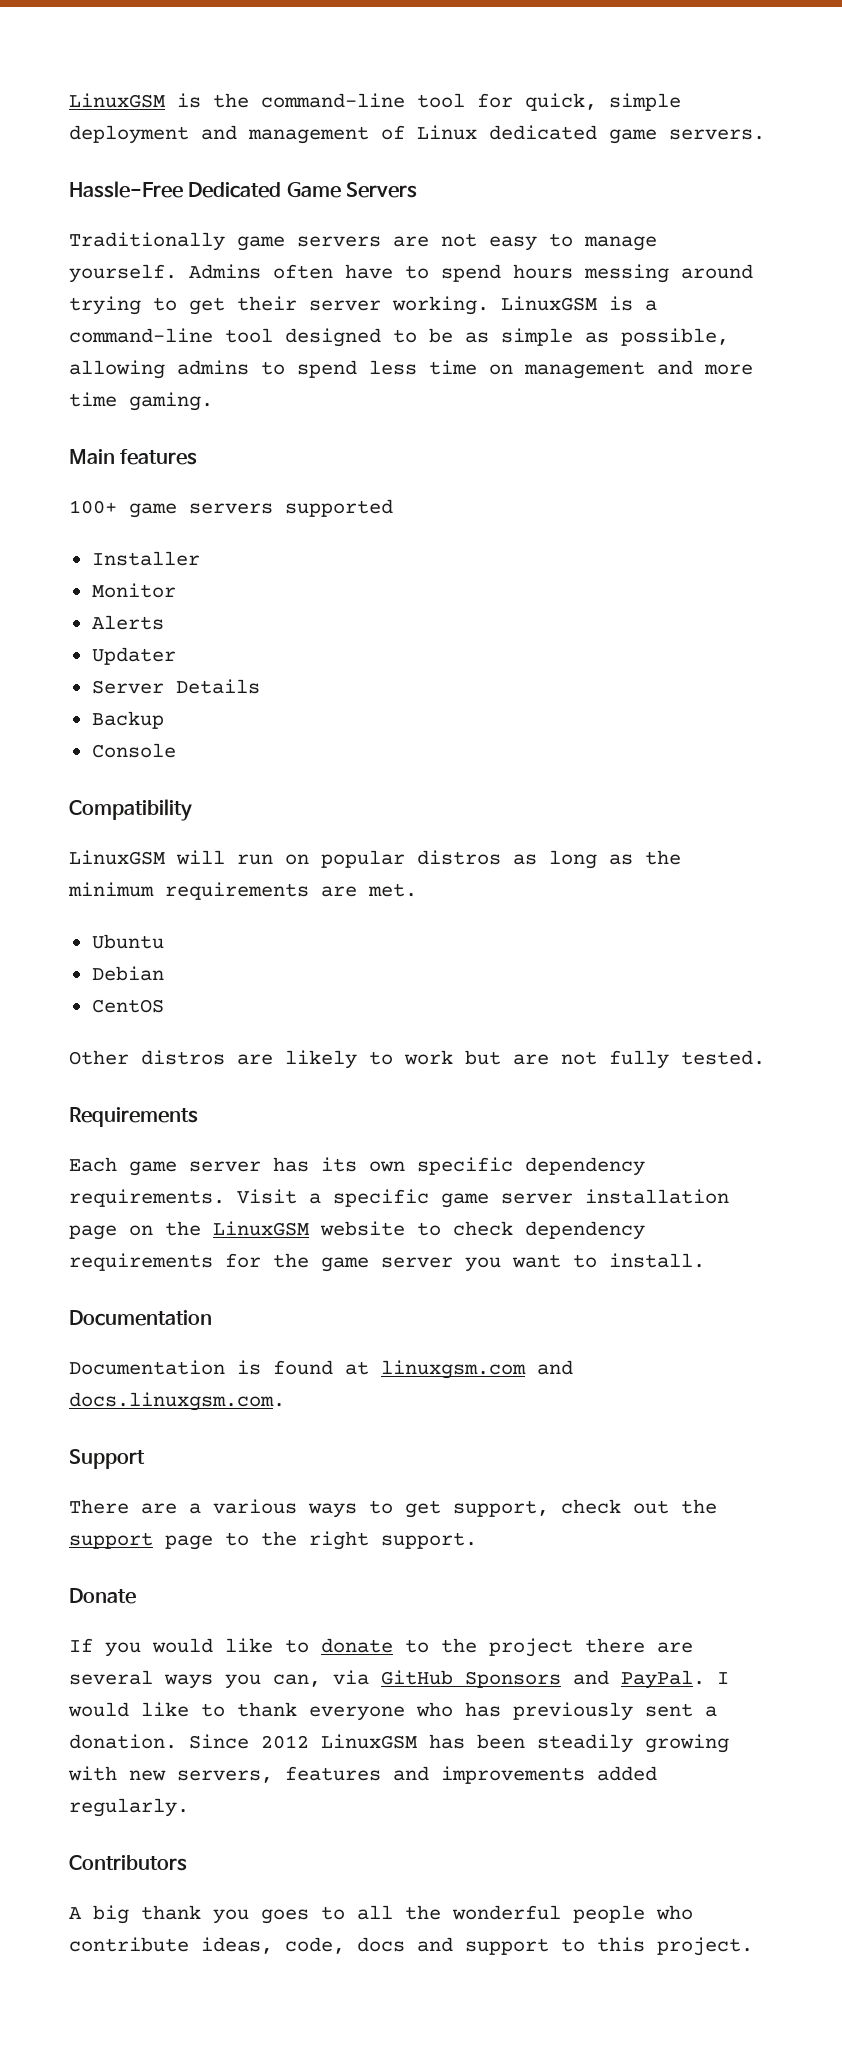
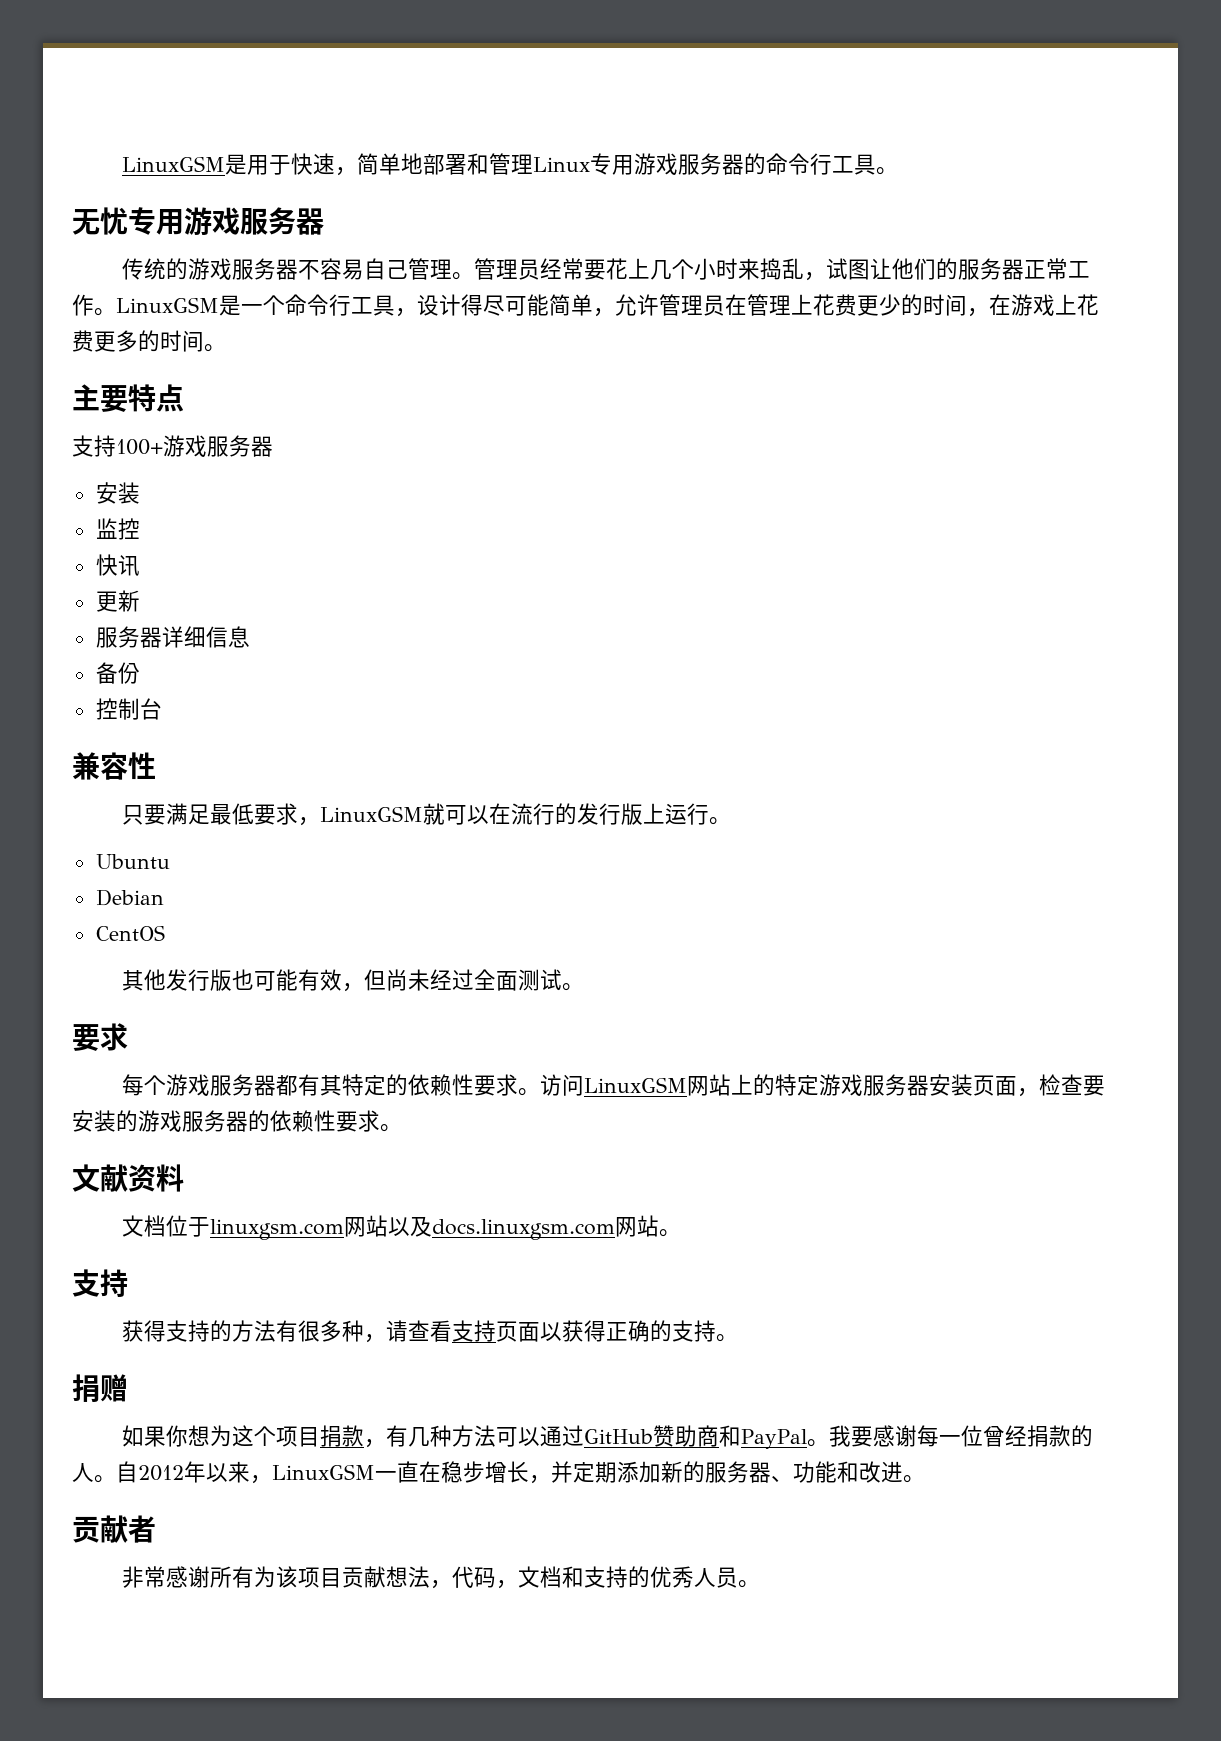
[69,93,681,111] [69,125,765,144] [69,181,417,198] [69,232,657,251] [69,264,753,283] [69,296,657,315] [69,328,729,347] [69,360,753,379] [69,392,213,411] [69,449,198,465] [69,499,393,518] [91,551,200,566] [91,583,176,598] [91,615,164,630] [91,647,176,665] [91,679,260,694] [91,711,164,729] [91,743,176,758] [69,799,192,821] [69,850,681,869] [68,882,417,900] [91,934,164,949] [91,966,164,981] [91,999,164,1013] [69,1050,765,1069] [69,1107,198,1127] [69,1157,645,1176] [69,1189,729,1208] [69,1221,645,1240] [69,1253,705,1272] [69,1310,212,1326] [69,1360,573,1379] [69,1392,285,1411] [69,1449,145,1469] [69,1499,717,1518] [69,1531,477,1550] [69,1588,136,1604] [69,1638,693,1657] [69,1670,729,1689] [68,1702,717,1721] [69,1734,729,1753] [68,1766,657,1784] [69,1798,189,1817] [69,1855,187,1871] [69,1905,693,1924] [69,1937,753,1956] LinuxGSM is the command-line tool for quick, simple deployment and management of Linux dedicated game servers. // Hassle-Free Dedicated Game Servers // Traditionally game servers are not easy to manage yourself. Admins often have to spend hours messing around trying to get their server working. LinuxGSM is a command-line tool designed to be as simple as possible, allowing admins to spend less time on management and more time gaming. // Main features // 100+ game servers supported // Installer // Monitor // Alerts // Updater // Server Details // Backup // Console // Compatibility // LinuxGSM will run on popular distros as long as the minimum requirements are met. // Ubuntu // Debian // CentOS // Other distros are likely to work but are not fully tested. // Requirements // Each game server has its own specific dependency requirements. Visit a specific game server installation page on the LinuxGSM website to check dependency requirements for the game server you want to install. // Documentation // Documentation is found at linuxgsm.com and docs.linuxgsm.com. // Support // There are a various ways to get support, check out the support page to the right support. // Donate // If you would like to donate to the project there are several ways you can, via GitHub Sponsors and PayPal. I would like to thank everyone who has previously sent a donation. Since 2012 LinuxGSM has been steadily growing with new servers, features and improvements added regularly. // Contributors // A big thank you goes to all the wonderful people who contribute ideas, code, docs and support to this project. -> [122,153,899,176] [72,207,324,235] [122,258,1091,281] [72,294,1099,317] [72,330,226,352] [72,384,184,412] [72,435,273,457] [95,482,140,504] [95,518,140,540] [95,554,140,577] [95,590,140,612] [95,626,250,648] [95,662,140,684] [95,698,162,720] [72,752,156,780] [122,803,732,826] [95,854,170,869] [95,889,164,906] [95,925,165,941] [122,969,585,992] [72,1023,128,1051] [122,1074,1106,1097] [72,1110,402,1132] [72,1164,184,1192] [122,1215,682,1240] [72,1269,128,1297] [122,1320,739,1343] [72,1374,128,1402] [122,1425,1094,1449] [72,1461,925,1484] [72,1515,156,1543] [122,1566,761,1589] LinuxGSM是用于快速，简单地部署和管理Linux专用游戏服务器的命令行工具。 // 无忧专用游戏服务器 // 传统的游戏服务器不容易自己管理。管理员经常要花上几个小时来捣乱，试图让他们的服务器正常工作。LinuxGSM是一个命令行工具，设计得尽可能简单，允许管理员在管理上花费更少的时间，在游戏上花费更多的时间。 // 主要特点 // 支持100+游戏服务器 // 安装 // 监控 // 快讯 // 更新 // 服务器详细信息 // 备份 // 控制台 // 兼容性 // 只要满足最低要求，LinuxGSM就可以在流行的发行版上运行。 // Ubuntu // Debian // CentOS // 其他发行版也可能有效，但尚未经过全面测试。 // 要求 // 每个游戏服务器都有其特定的依赖性要求。访问LinuxGSM网站上的特定游戏服务器安装页面，检查要安装的游戏服务器的依赖性要求。 // 文献资料 // 文档位于linuxgsm.com网站以及docs.linuxgsm.com网站。 // 支持 // 获得支持的方法有很多种，请查看支持页面以获得正确的支持。 // 捐赠 // 如果你想为这个项目捐款，有几种方法可以通过GitHub赞助商和PayPal。我要感谢每一位曾经捐款的人。自2012年以来，LinuxGSM一直在稳步增长，并定期添加新的服务器、功能和改进。 // 贡献者 // 非常感谢所有为该项目贡献想法，代码，文档和支持的优秀人员。

